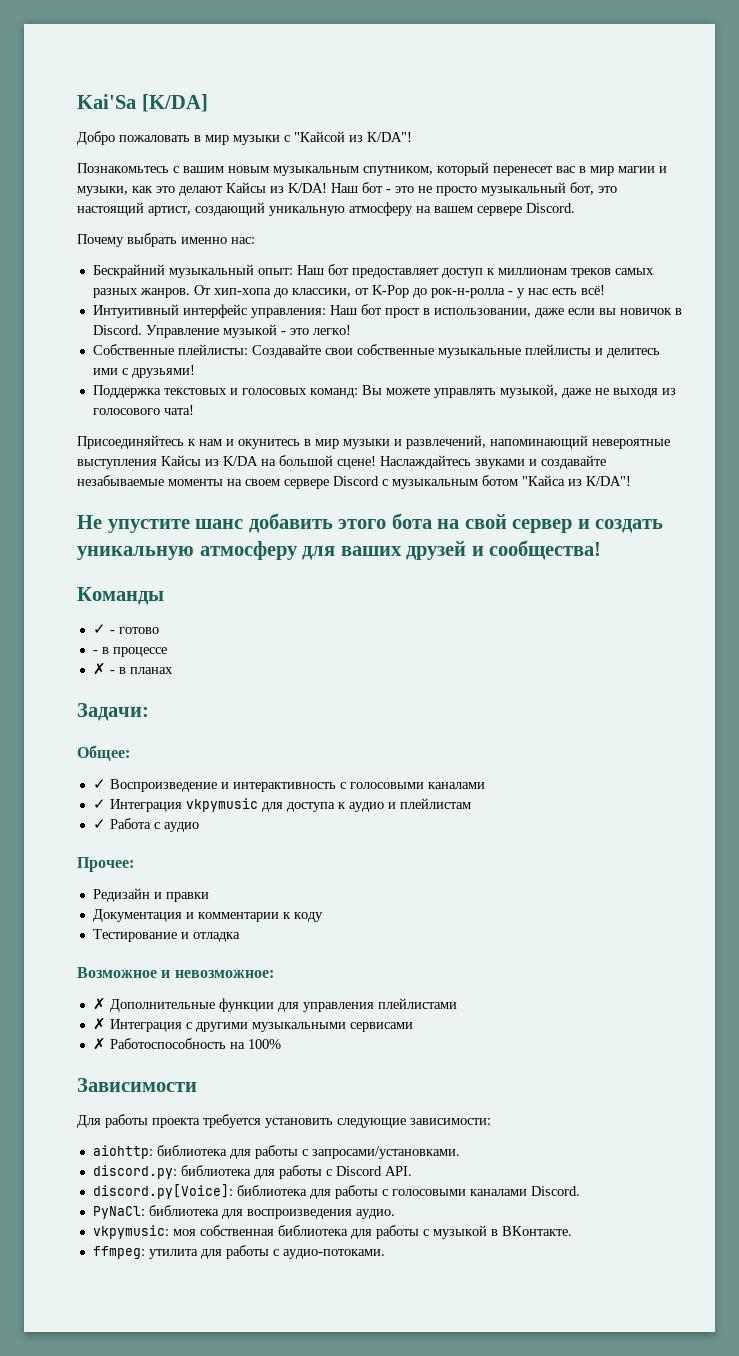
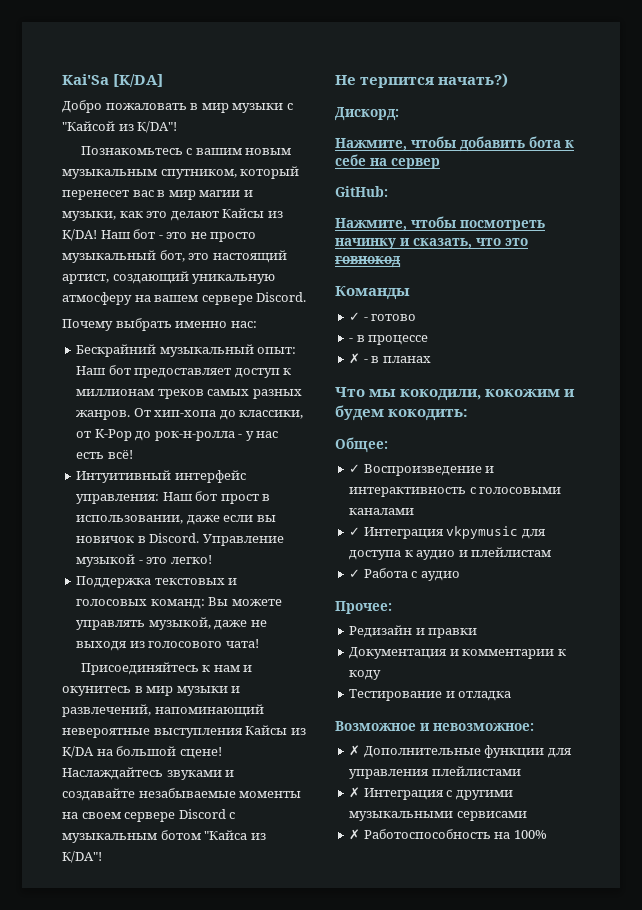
[92,344,660,358] [92,365,195,378] // Собственные плейлисты: Создавайте свои собственные музыкальные плейлисты и делитесь ими с друзьями! -> (212, 559) none
[107,513,664,533] [77,540,602,560] упустите шанс добавить этого бота на свой сервер и создать уникальную атмосферу для ваших друзей и сообщества! -> [360,73,509,88] [335,107,399,121] [335,136,574,152] [335,154,440,169] [335,186,388,197] [335,216,545,231] [335,238,528,249] [335,256,401,268] терпится начать?) // Дискорд: // Нажмите, чтобы добавить бота к себе на сервер // GitHub: // Нажмите, чтобы посмотреть начинку и сказать, что это говнокод
[77,703,149,721] Задачи: -> [335,387,576,401] [335,405,469,421] Что мы кокодили, кокожим и будем кокодить:
[77,1078,197,1092] [77,1114,491,1128] [92,1145,460,1159] [92,1165,412,1179] [92,1184,580,1199] [92,1205,395,1219] [92,1225,572,1239] [92,1245,385,1259] // Зависимости // Для работы проекта требуется установить следующие зависимости: // aiohttp: библиотека для работы с запросами/установками. // discord.py: библиотека для работы с Discord API. // discord.py[Voice]: библиотека для работы с голосовыми каналами Discord. // PyNaCl: библиотека для воспроизведения аудио. // vkpymusic: моя собственная библиотека для работы с музыкой в ВКонтакте. // ffmpeg: утилита для работы с аудио-потоками. -> (547, 834) none

